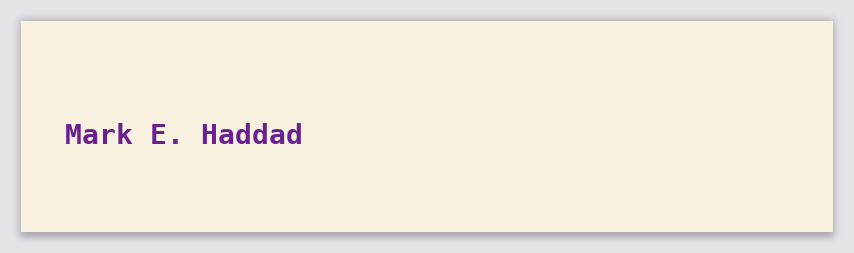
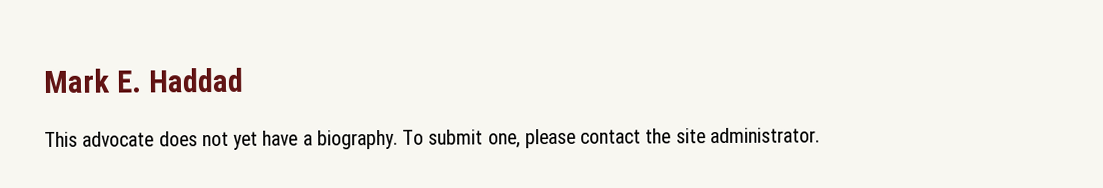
(303, 133) none -> [44,127,820,150] // This advocate does not yet have a biography. To submit one, please contact the site administrator.

